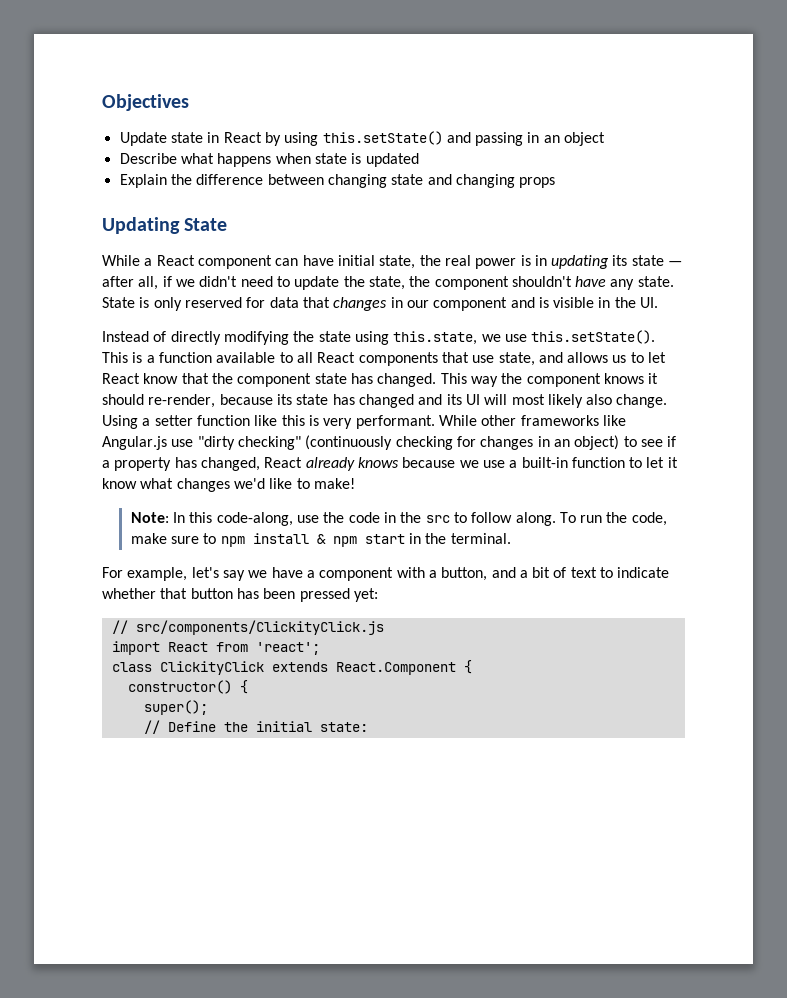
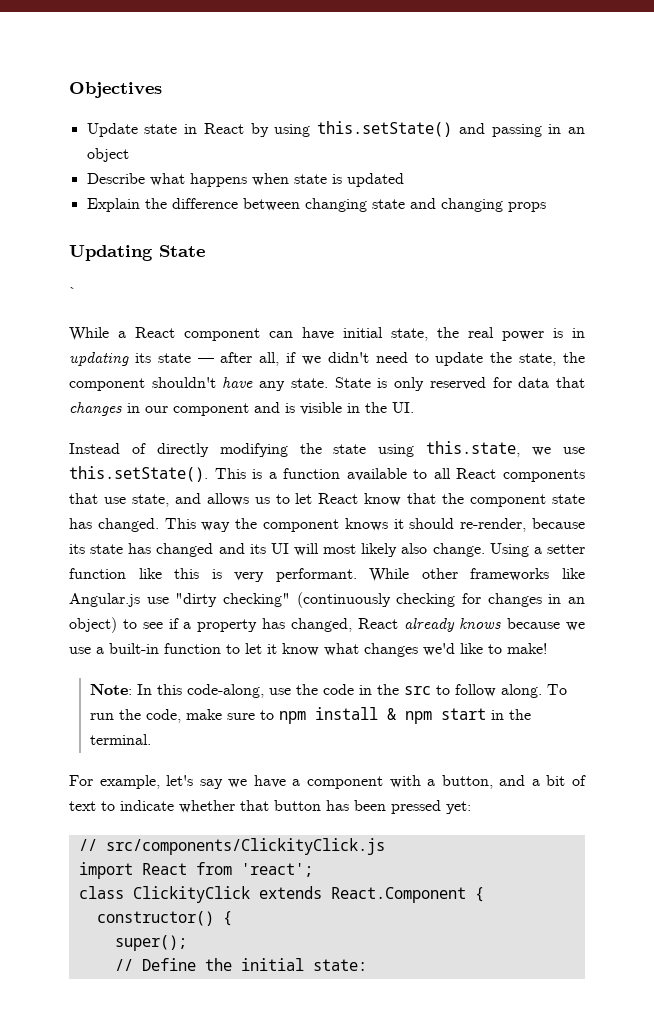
(228, 224) none -> [69,287,77,297] // `

